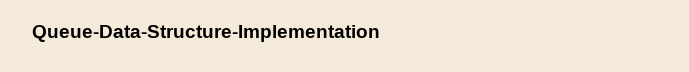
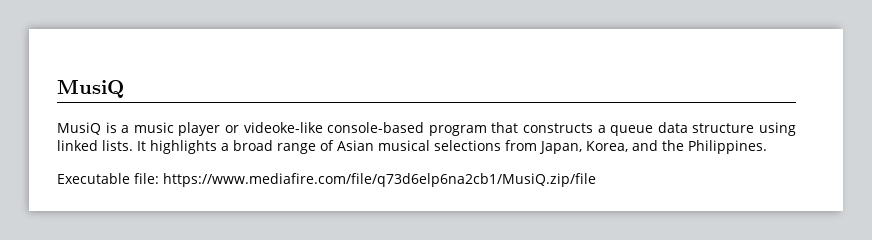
[32,25,380,42] Queue-Data-Structure-Implementation -> [57,79,124,98] [57,122,797,136] [57,140,767,154] [57,173,596,187] MusiQ // MusiQ is a music player or videoke-like console-based program that constructs a queue data structure using linked lists. It highlights a broad range of Asian musical selections from Japan, Korea, and the Philippines. // Executable file: https://www.mediafire.com/file/q73d6elp6na2cb1/MusiQ.zip/file

